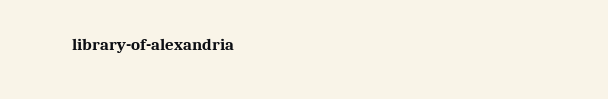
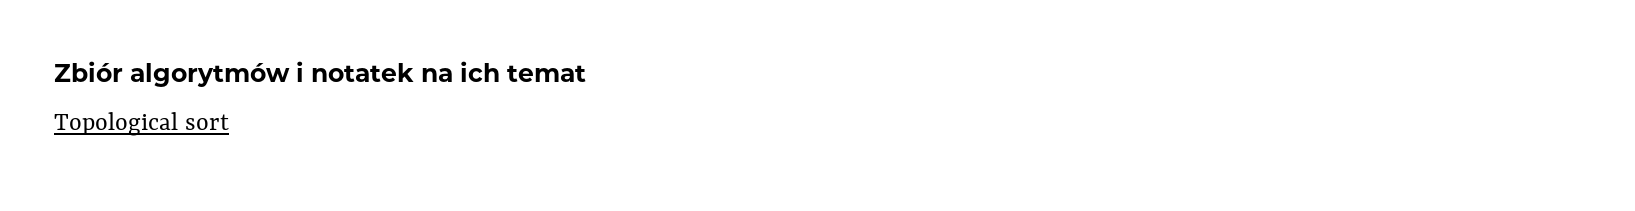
[72,38,234,53] library-of-alexandria -> [54,61,586,87] [54,112,230,136] Zbiór algorytmów i notatek na ich temat // Topological sort

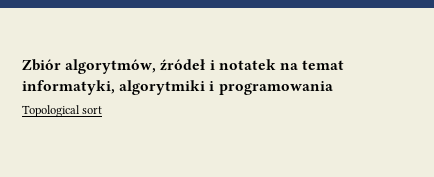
[130,63,290,87] algorytmów -> [65,59,206,74] algorytmów, źródeł
[460,61,500,82] ich -> (298, 66) none
(586, 73) none -> [22,80,333,95] informatyki, algorytmiki i programowania

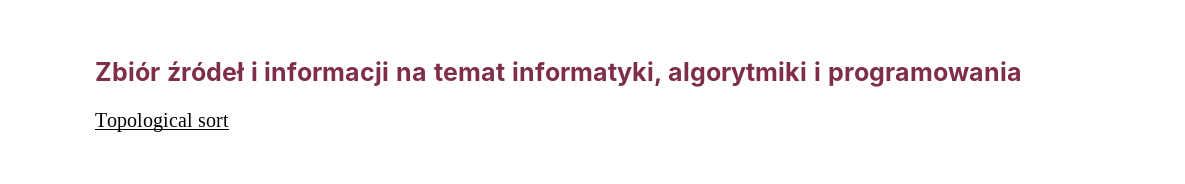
[65,59,157,74] algorytmów, -> (160, 71) none
[218,59,276,70] notatek -> [264,61,390,86] informacji

